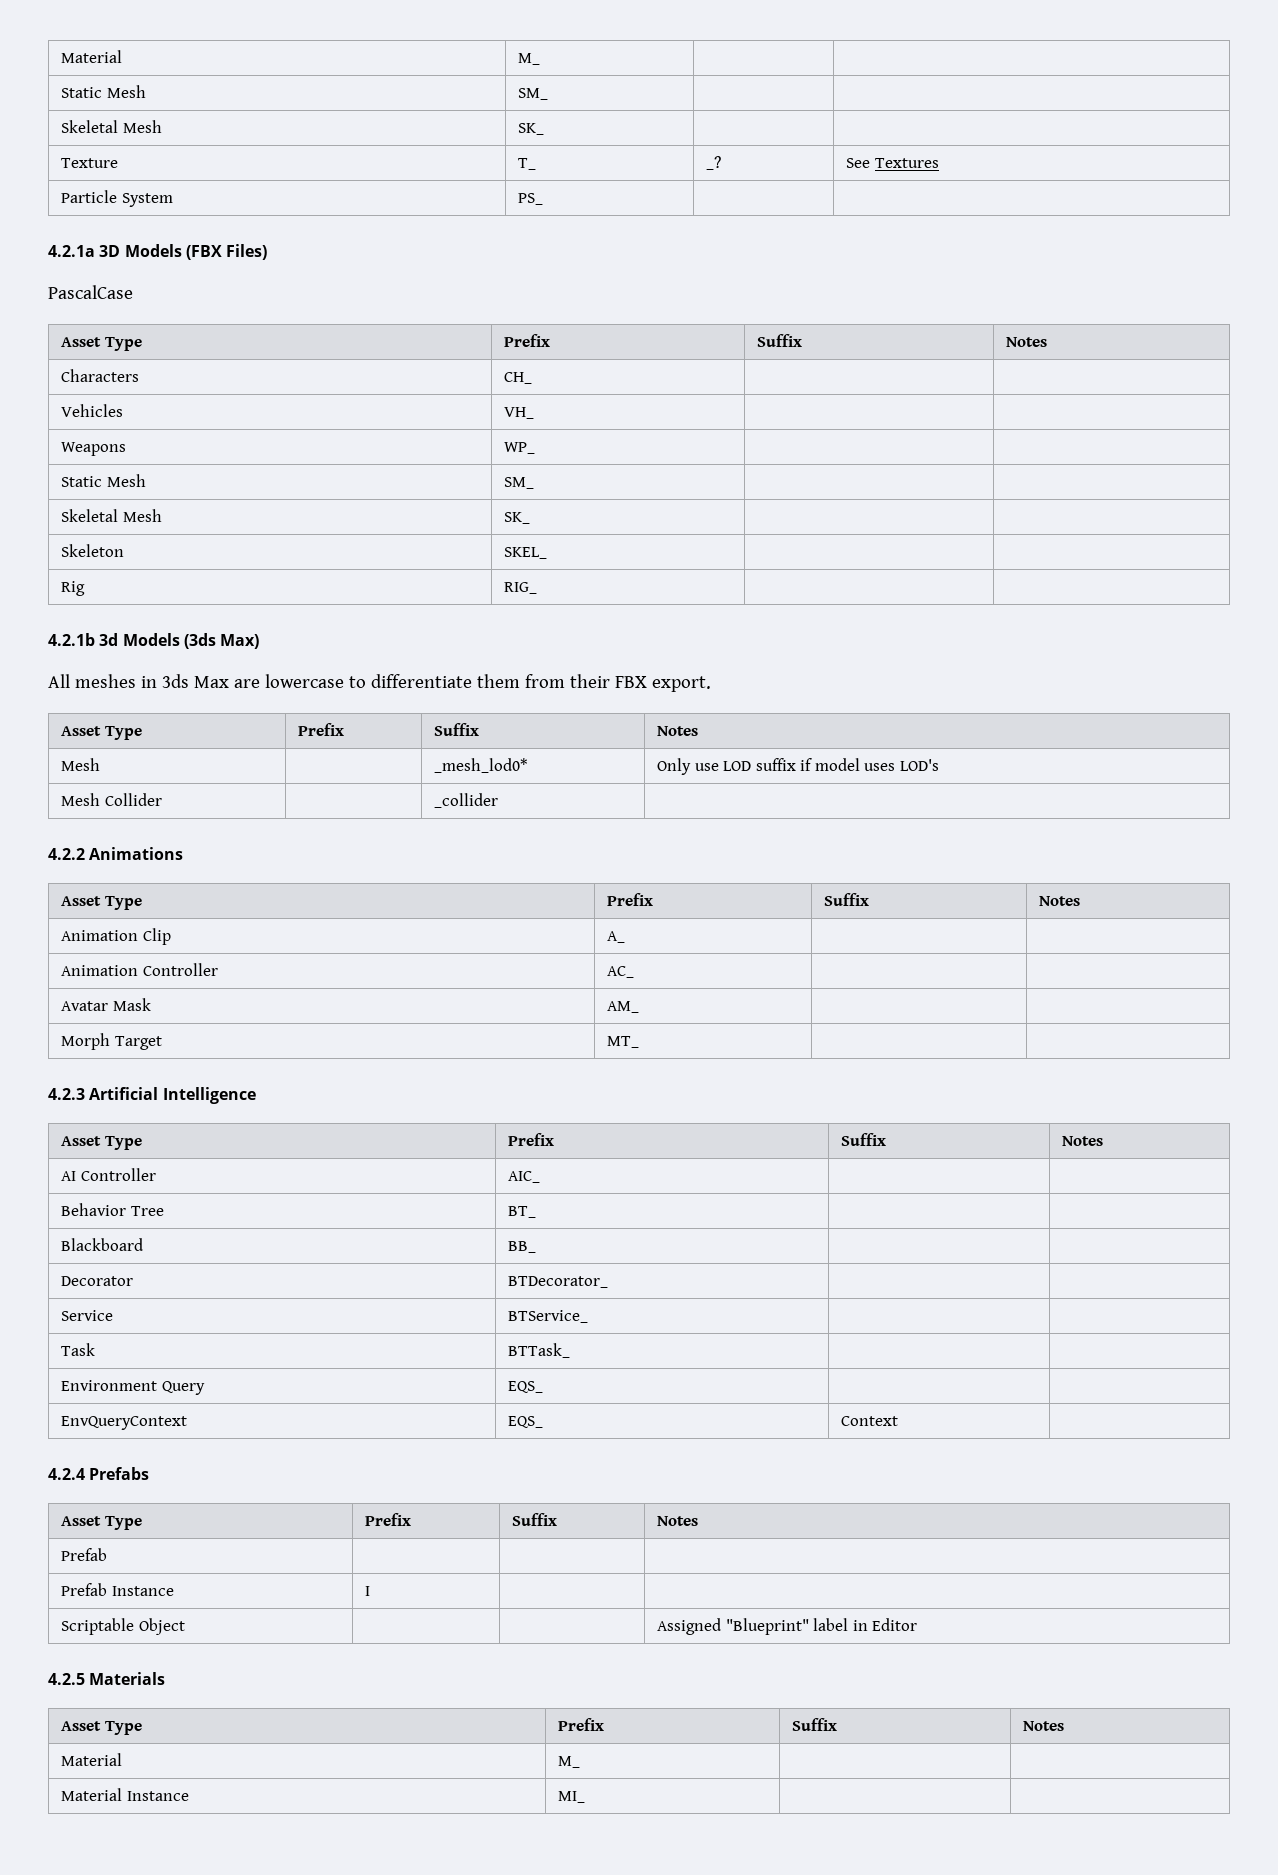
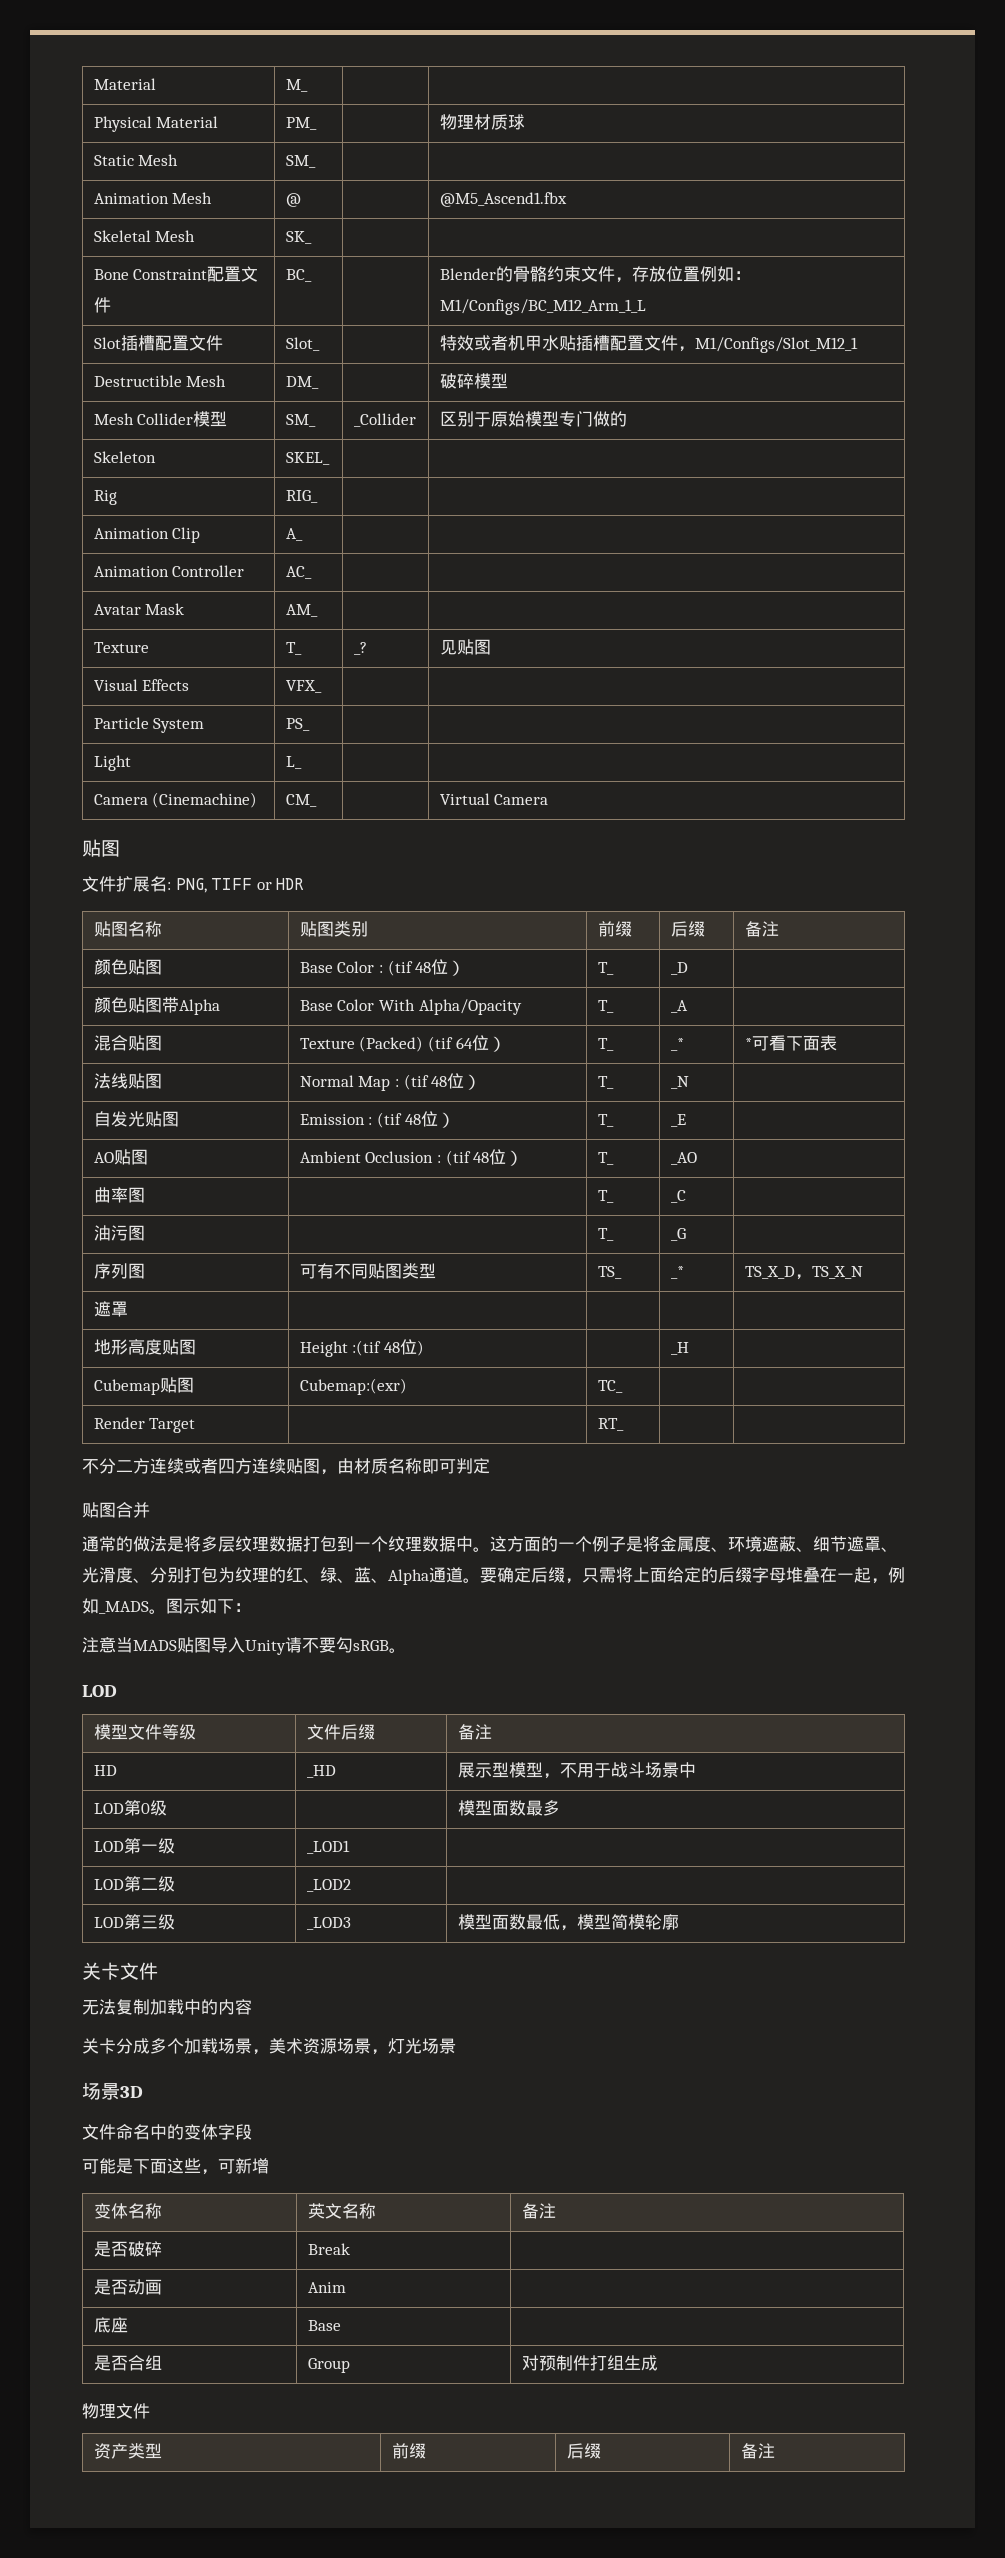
[61,50,123,63] [518,53,541,65] [61,85,146,98] [518,88,549,100] [61,120,162,133] [518,123,545,135] [61,158,119,168] [518,158,537,170] [706,156,722,170] [846,158,939,168] [61,190,173,207] [518,193,544,205] [48,244,268,260] [48,285,133,299] [61,337,142,351] [504,334,551,347] [757,334,803,347] [1006,337,1048,347] [61,369,140,382] [504,372,533,384] [61,404,124,417] [504,407,535,419] [61,442,127,456] [504,442,536,454] [61,474,146,487] [504,477,535,489] [61,509,162,522] [504,512,531,524] [61,544,125,557] [504,547,548,559] [61,581,86,596] [504,582,538,594] [48,633,260,649] [48,674,711,692] [61,726,142,740] [298,723,345,736] [434,723,480,736] [657,726,699,736] [61,758,101,771] [434,758,529,773] [657,758,939,775] [61,793,162,806] [434,793,499,808] [48,847,184,860] [61,896,142,910] [607,893,654,906] [824,893,870,906] [1039,896,1081,906] Material | M_ | | // Static Mesh | SM_ | | // Skeletal Mesh | SK_ | | // Texture | T_ | _? | See Textures // Particle System | PS_ | | // 4.2.1a 3D Models (FBX Files) // PascalCase // Asset Type | Prefix | Suffix | Notes // Characters | CH_ | | // Vehicles | VH_ | | // Weapons | WP_ | | // Static Mesh | SM_ | | // Skeletal Mesh | SK_ | | // Skeleton | SKEL_ | | // Rig | RIG_ | | // 4.2.1b 3d Models (3ds Max) // All meshes in 3ds Max are lowercase to differentiate them from their FBX export. // Asset Type | Prefix | Suffix | Notes // Mesh | | _mesh_lod0* | Only use LOD suffix if model uses LOD's // Mesh Collider | | _collider | // 4.2.2 Animations // Asset Type | Prefix | Suffix | Notes -> [93,78,156,90] [285,79,308,92] [93,116,219,132] [285,117,317,130] [439,114,525,130] [93,154,179,166] [285,155,316,168] [93,192,213,204] [285,193,301,207] [439,192,567,207] [93,230,196,242] [285,231,312,244] [93,266,259,282] [93,297,111,313] [285,269,312,282] [439,266,751,283] [439,299,646,315] [93,335,223,351] [285,337,320,351] [439,335,858,353] [93,375,227,387] [285,376,319,389] [439,373,508,389] [93,411,228,427] [285,414,316,427] [353,413,416,427] [439,411,627,427] [93,451,156,463] [285,452,330,465] [93,490,117,505] [285,490,318,503] Material | M_ | | // Physical Material | PM_ | | 物理材质球 // Static Mesh | SM_ | | // Animation Mesh | @ | | @M5_Ascend1.fbx // Skeletal Mesh | SK_ | | // Bone Constraint配置文件 | BC_ | | Blender的骨骼约束文件，存放位置例如：M1/Configs/BC_M12_Arm_1_L // Slot插槽配置文件 | Slot_ | | 特效或者机甲水贴插槽配置文件，M1/Configs/Slot_M12_1 // Destructible Mesh | DM_ | | 破碎模型 // Mesh Collider模型 | SM_ | _Collider | 区别于原始模型专门做的 // Skeleton | SKEL_ | | // Rig | RIG_ | |
[61,1033,162,1050] [607,1036,640,1048] [48,1087,256,1104] [61,1136,142,1150] [508,1133,555,1146] [841,1133,887,1146] [1062,1136,1104,1146] [61,1168,156,1181] [508,1171,541,1183] [61,1203,164,1216] [508,1206,537,1218] [61,1238,144,1251] [508,1241,537,1253] [61,1276,134,1286] [508,1276,609,1288] [61,1310,114,1321] [508,1310,589,1323] [61,1343,96,1356] [508,1343,571,1358] [61,1380,205,1395] [508,1381,544,1393] [61,1416,188,1430] [508,1416,544,1428] [841,1416,899,1426] [48,1467,150,1480] [61,1516,142,1530] [365,1513,412,1526] [512,1513,558,1526] [657,1516,699,1526] [61,1548,108,1561] [61,1583,174,1596] [365,1586,371,1596] [61,1618,185,1635] [657,1618,918,1635] [48,1672,166,1685] [61,1721,142,1735] [558,1718,605,1731] [792,1718,838,1731] [1023,1721,1065,1731] [61,1753,123,1766] [558,1756,581,1768] [61,1788,189,1801] [558,1791,586,1803] Morph Target | MT_ | | // 4.2.3 Artificial Intelligence // Asset Type | Prefix | Suffix | Notes // AI Controller | AIC_ | | // Behavior Tree | BT_ | | // Blackboard | BB_ | | // Decorator | BTDecorator_ | | // Service | BTService_ | | // Task | BTTask_ | | // Environment Query | EQS_ | | // EnvQueryContext | EQS_ | Context | // 4.2.4 Prefabs // Asset Type | Prefix | Suffix | Notes // Prefab | | | // Prefab Instance | I | | // Scriptable Object | | | Assigned "Blueprint" label in Editor // 4.2.5 Materials // Asset Type | Prefix | Suffix | Notes // Material | M_ | | // Material Instance | MI_ | | -> [93,642,149,653] [285,642,302,655] [353,642,367,655] [439,639,491,655] [93,679,190,691] [285,680,322,693] [93,717,205,733] [285,718,310,731] [93,755,131,771] [285,756,302,769] [93,792,258,808] [285,794,317,807] [439,793,549,805] [82,839,120,857] [82,876,305,893] [93,921,162,937] [299,921,368,937] [597,921,632,937] [670,921,705,937] [744,921,779,937] [93,959,162,975] [299,959,466,976] [597,962,614,975] [670,962,688,975] [93,997,220,1015] [299,999,522,1015] [597,1000,614,1013] [670,1000,688,1013] [93,1035,162,1051] [299,1035,506,1052] [597,1038,614,1051] [670,1038,684,1051] [744,1035,837,1051] [93,1073,162,1089] [299,1073,482,1091] [597,1076,614,1089] [670,1076,689,1089] [93,1111,179,1127] [299,1111,455,1128] [597,1114,614,1127] [670,1114,686,1127] [93,1149,148,1165] [299,1149,524,1166] [597,1152,614,1165] [670,1152,697,1165] [93,1187,145,1203] [597,1190,614,1203] [670,1190,686,1203] [93,1225,145,1241] [597,1228,614,1241] [670,1228,686,1241] [93,1263,145,1279] [299,1263,436,1279] [597,1266,622,1279] [670,1266,684,1279] [744,1266,863,1280] [93,1301,128,1317] [93,1339,196,1355] [299,1339,424,1357] [670,1342,689,1355] [93,1377,194,1395] [299,1378,407,1395] [597,1380,623,1393] [93,1417,196,1433] [597,1418,624,1431] [82,1458,490,1475] [82,1502,150,1518] [82,1536,898,1552] [82,1567,905,1585] [82,1598,251,1614] [82,1637,406,1655] [82,1685,117,1697] [93,1724,196,1740] [306,1724,375,1740] [457,1724,492,1740] [93,1765,117,1776] [306,1765,336,1778] [457,1762,696,1779] [93,1800,167,1816] [457,1800,560,1816] [93,1838,175,1854] [306,1840,350,1854] [93,1876,175,1892] [306,1879,351,1892] [93,1914,175,1930] [306,1917,351,1930] [457,1914,679,1931] [82,1962,158,1980] [82,1999,252,2015] [82,2038,456,2055] [82,2082,143,2100] [82,2124,252,2140] [82,2158,269,2175] [93,2203,162,2219] [307,2203,376,2219] [521,2203,556,2219] [93,2241,162,2257] [307,2243,350,2255] [93,2279,162,2295] [307,2282,346,2293] [93,2317,128,2333] [307,2320,341,2331] [93,2355,162,2371] [307,2358,350,2373] [521,2355,658,2371] [82,2403,150,2419] [93,2443,162,2459] [391,2443,426,2459] [566,2443,601,2459] [740,2443,775,2459] Texture | T_ | _? | 见贴图 // Visual Effects | VFX_ | | // Particle System | PS_ | | // Light | L_ | | // Camera (Cinemachine) | CM_ | | Virtual Camera // 贴图 // 文件扩展名: PNG, TIFF or HDR // 贴图名称 | 贴图类别 | 前缀 | 后缀 | 备注 // 颜色贴图 | Base Color : (tif 48位） | T_ | _D | // 颜色贴图带Alpha | Base Color With Alpha/Opacity | T_ | _A | // 混合贴图 | Texture (Packed) (tif 64位） | T_ | _* | *可看下面表 // 法线贴图 | Normal Map : (tif 48位） | T_ | _N | // 自发光贴图 | Emission : (tif 48位） | T_ | _E | // AO贴图 | Ambient Occlusion : (tif 48位） | T_ | _AO | // 曲率图 | | T_ | _C | // 油污图 | | T_ | _G | // 序列图 | 可有不同贴图类型 | TS_ | _* | TS_X_D，TS_X_N // 遮罩 | | | | // 地形高度贴图 | Height :(tif 48位) | | _H | // Cubemap贴图 | Cubemap:(exr) | TC_ | | // Render Target | | RT_ | | // 不分二方连续或者四方连续贴图，由材质名称即可判定 // 贴图合并 // 通常的做法是将多层纹理数据打包到一个纹理数据中。这方面的一个例子是将金属度、环境遮蔽、细节遮罩、光滑度、分别打包为纹理的红、绿、蓝、Alpha通道。要确定后缀，只需将上面给定的后缀字母堆叠在一起，例如_MADS。图示如下： // 注意当MADS贴图导入Unity请不要勾sRGB。 // LOD // 模型文件等级 | 文件后缀 | 备注 // HD | _HD | 展示型模型，不用于战斗场景中 // LOD第0级 | | 模型面数最多 // LOD第一级 | _LOD1 | // LOD第二级 | _LOD2 | // LOD第三级 | _LOD3 | 模型面数最低，模型简模轮廓 // 关卡文件 // 无法复制加载中的内容 // 关卡分成多个加载场景，美术资源场景，灯光场景 // 场景3D // 文件命名中的变体字段 // 可能是下面这些，可新增 // 变体名称 | 英文名称 | 备注 // 是否破碎 | Break | // 是否动画 | Anim | // 底座 | Base | // 是否合组 | Group | 对预制件打组生成 // 物理文件 // 资产类型 | 前缀 | 后缀 | 备注

